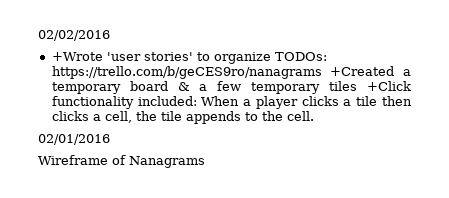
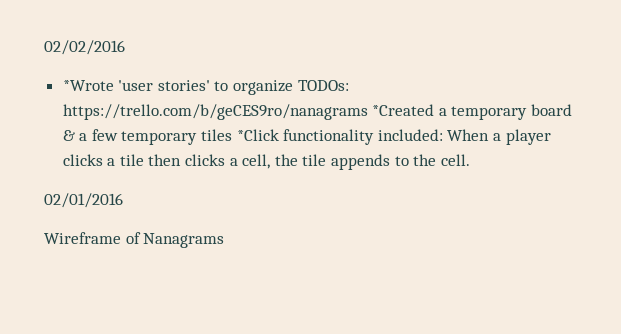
[51,52,103,61] +Wrote -> [62,80,114,91] *Wrote
[330,66,395,76] +Created -> [372,104,435,116] *Created
[367,81,411,91] +Click -> [236,129,279,141] *Click

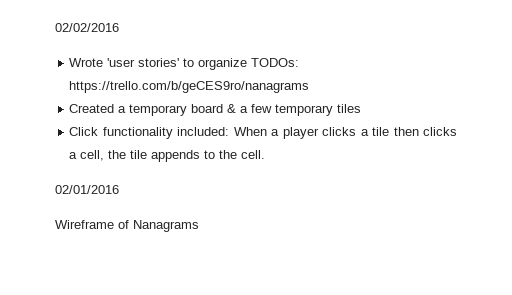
[62,80,114,91] *Wrote -> [69,58,104,67] Wrote
[372,104,435,116] *Created -> [69,104,115,113] // Created
[236,129,279,141] *Click -> [69,127,99,136] // Click

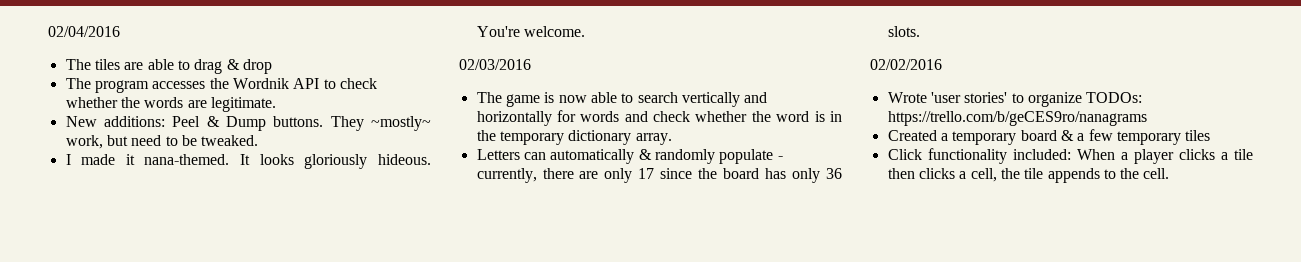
(55, 27) none -> [48,26,120,37] [65,59,272,74] [65,78,377,93] [65,97,276,112] [65,116,431,131] [65,135,259,149] [65,154,431,169] [476,26,585,37] [459,59,531,70] [476,92,768,107] [476,110,842,126] [476,130,672,145] [476,149,783,164] [476,168,842,183] [887,26,920,37] 02/04/2016 // The tiles are able to drag & drop // The program accesses the Wordnik API to check whether the words are legitimate. // New additions: Peel & Dump buttons. They ~mostly~ work, but need to be tweaked. // I made it nana-themed. It looks gloriously hideous. You're welcome. // 02/03/2016 // The game is now able to search vertically and horizontally for words and check whether the word is in the temporary dictionary array. // Letters can automatically & randomly populate - currently, there are only 17 since the board has only 36 slots. //
[55,185,119,194] [55,220,199,232] // 02/01/2016 // Wireframe of Nanagrams -> (1170, 173) none

